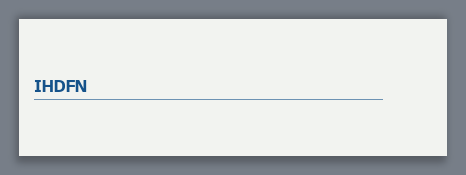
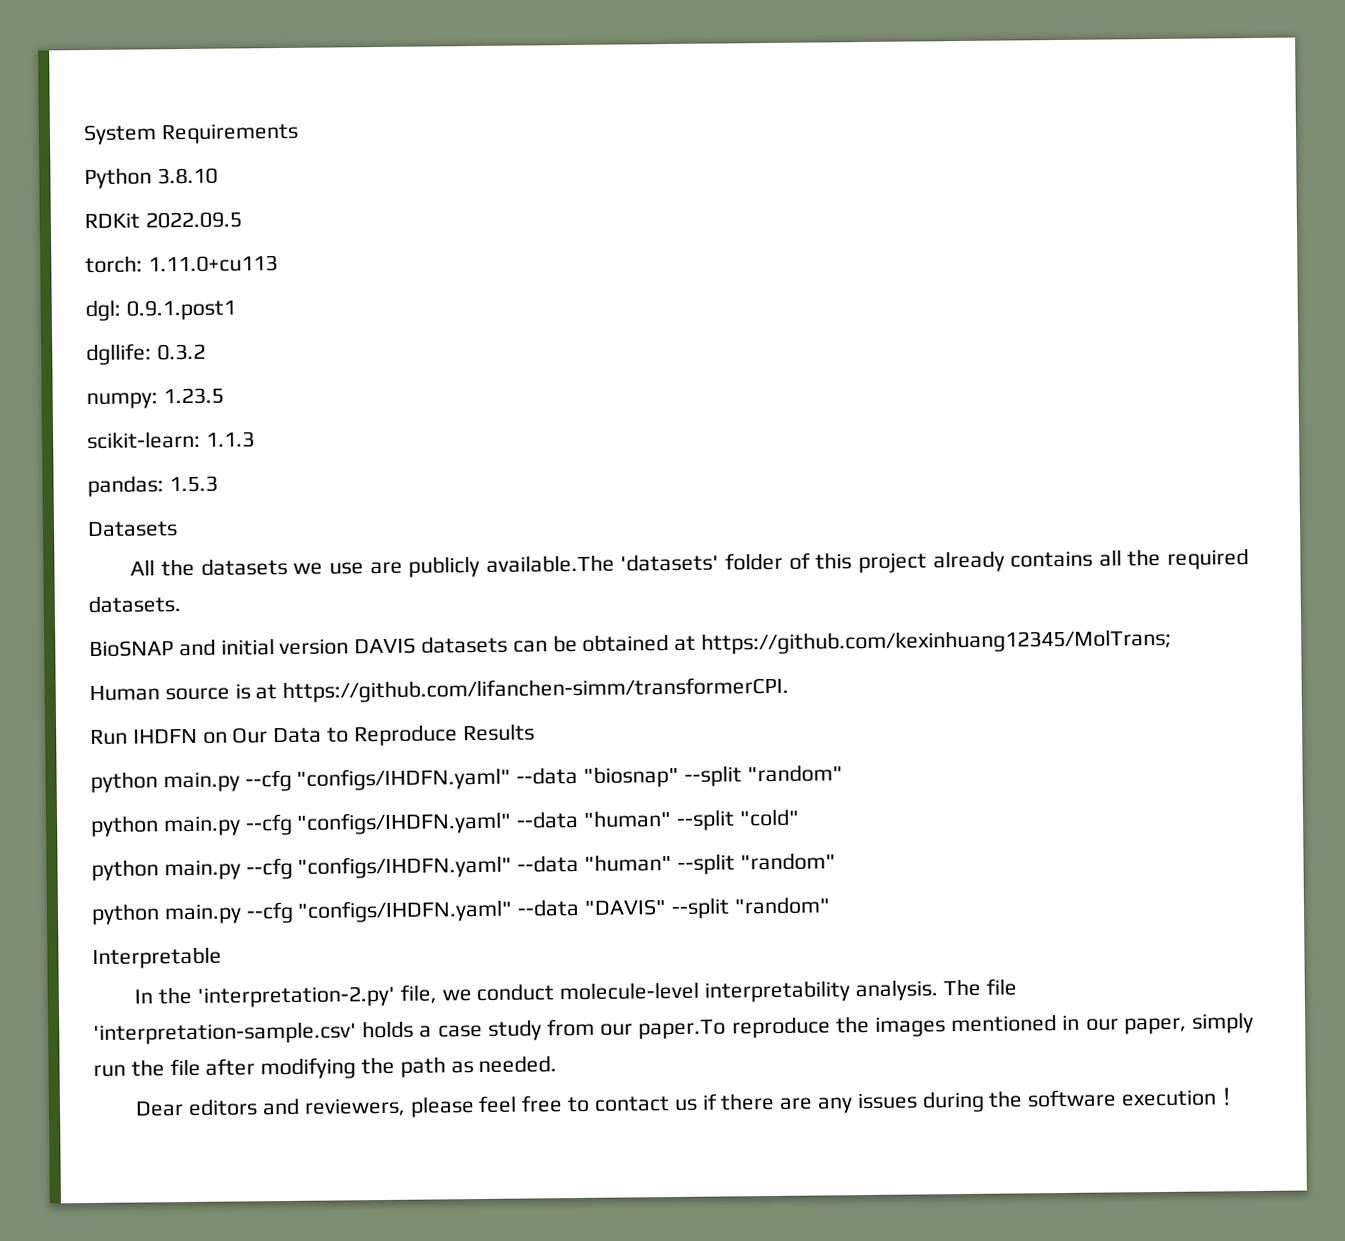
[34,80,87,92] IHDFN -> [83,122,299,146] [84,167,218,190] [84,211,242,230] [85,255,278,274] [85,299,236,322] [86,343,206,366] [86,387,224,410] [87,430,255,450] [87,475,218,498] [87,521,178,538] [130,548,1249,578] [88,595,181,614] [89,628,1173,658] [89,676,790,704] [90,723,535,747] [90,764,843,793] [90,808,800,837] [91,852,836,881] [91,896,831,925] [92,946,222,969] [134,978,1017,1008] [93,1012,1255,1045] [93,1055,558,1080] [135,1087,1239,1118] System Requirements // Python 3.8.10 // RDKit 2022.09.5 // torch: 1.11.0+cu113 // dgl: 0.9.1.post1 // dgllife: 0.3.2 // numpy: 1.23.5 // scikit-learn: 1.1.3 // pandas: 1.5.3 // Datasets // All the datasets we use are publicly available.The 'datasets' folder of this project already contains all the required datasets. // BioSNAP and initial version DAVIS datasets can be obtained at https://github.com/kexinhuang12345/MolTrans; // Human source is at https://github.com/lifanchen-simm/transformerCPI. // Run IHDFN on Our Data to Reproduce Results // python main.py --cfg "configs/IHDFN.yaml" --data "biosnap" --split "random" // python main.py --cfg "configs/IHDFN.yaml" --data "human" --split "cold" // python main.py --cfg "configs/IHDFN.yaml" --data "human" --split "random" // python main.py --cfg "configs/IHDFN.yaml" --data "DAVIS" --split "random" // Interpretable // In the 'interpretation-2.py' file, we conduct molecule-level interpretability analysis. The file 'interpretation-sample.csv' holds a case study from our paper.To reproduce the images mentioned in our paper, simply run the file after modifying the path as needed. // Dear editors and reviewers, please feel free to contact us if there are any issues during the software execution！

